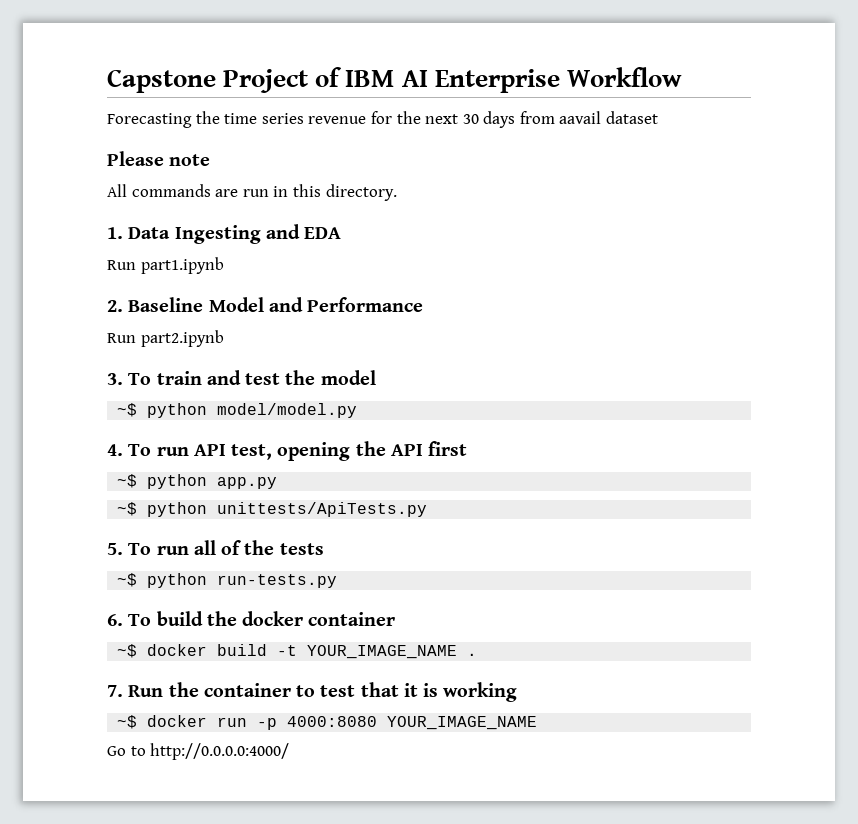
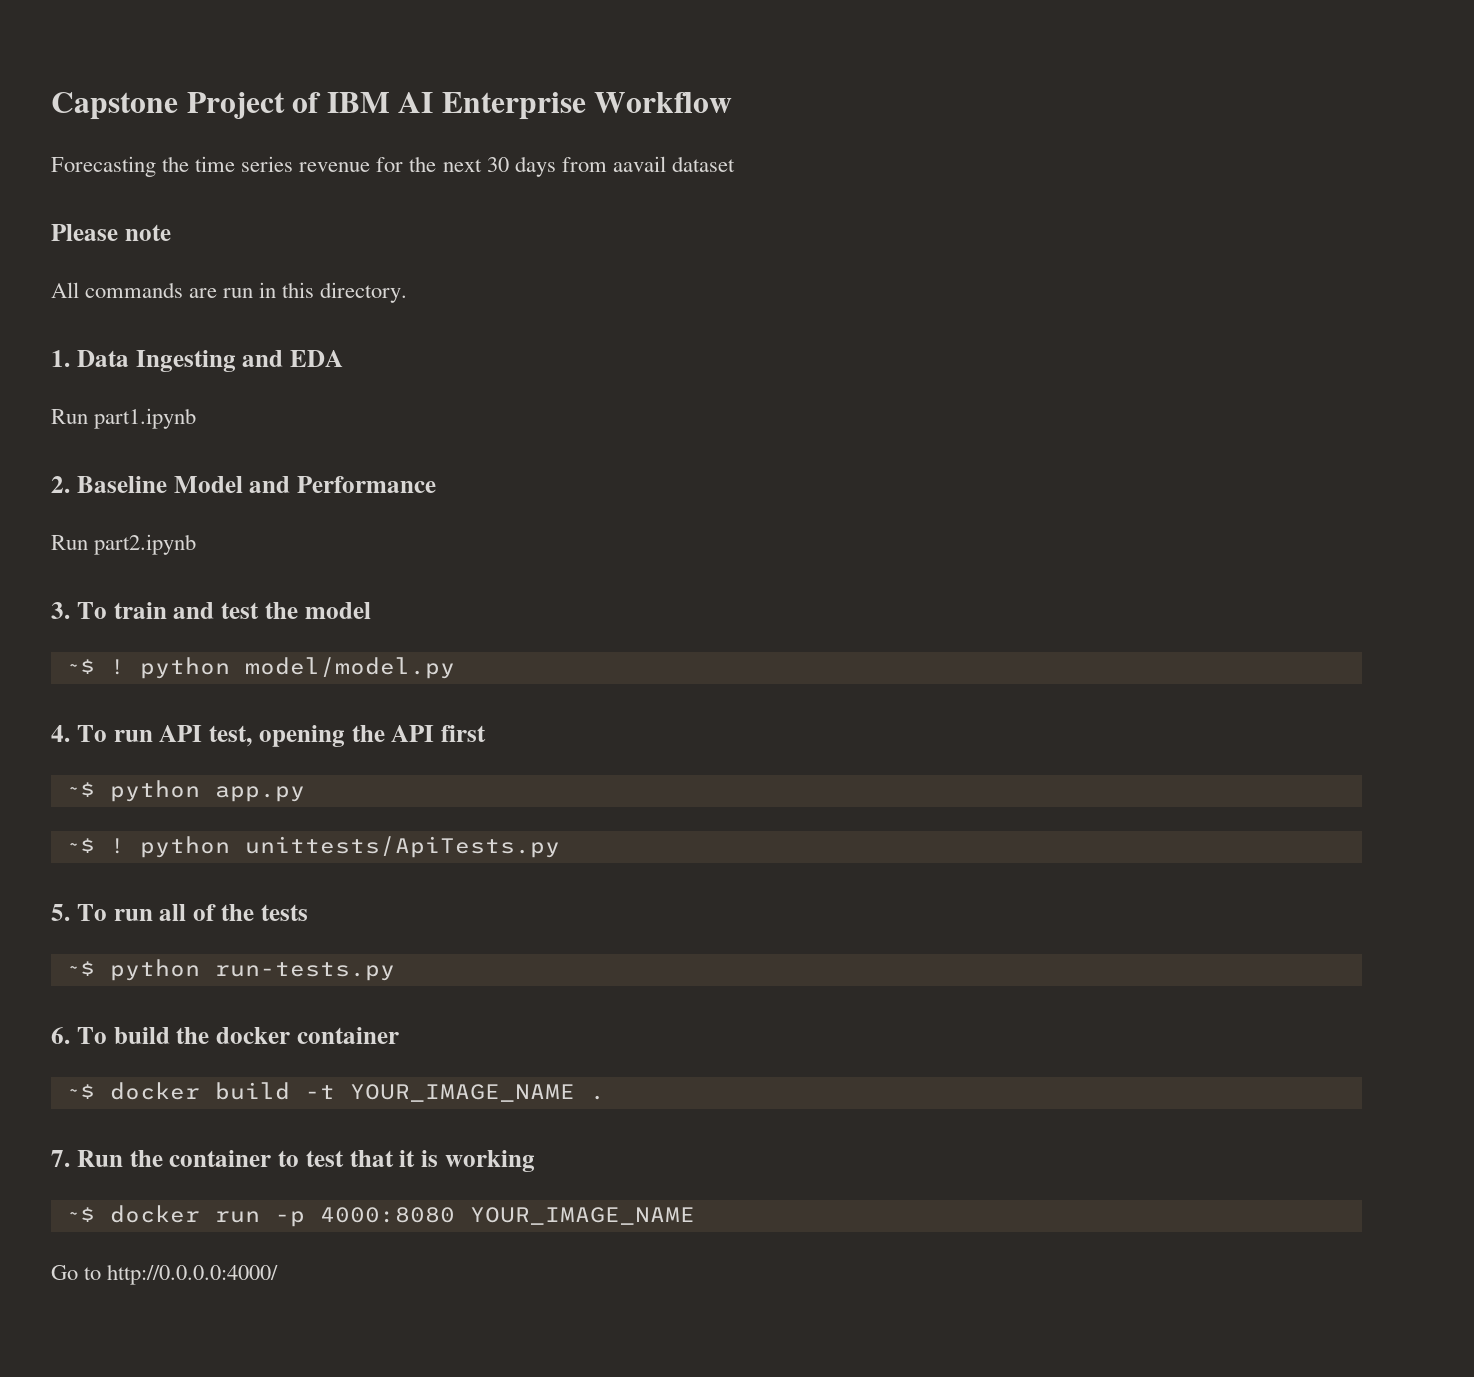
(138, 410) none -> [109,659,125,675] !
(138, 509) none -> [109,838,125,854] !

